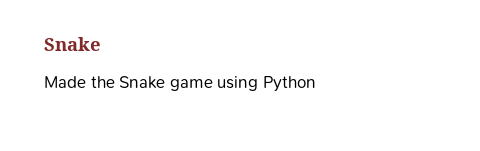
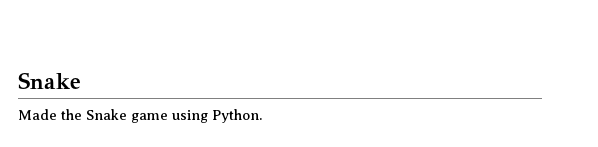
[262,76,316,92] Python -> [212,109,262,123] Python.

